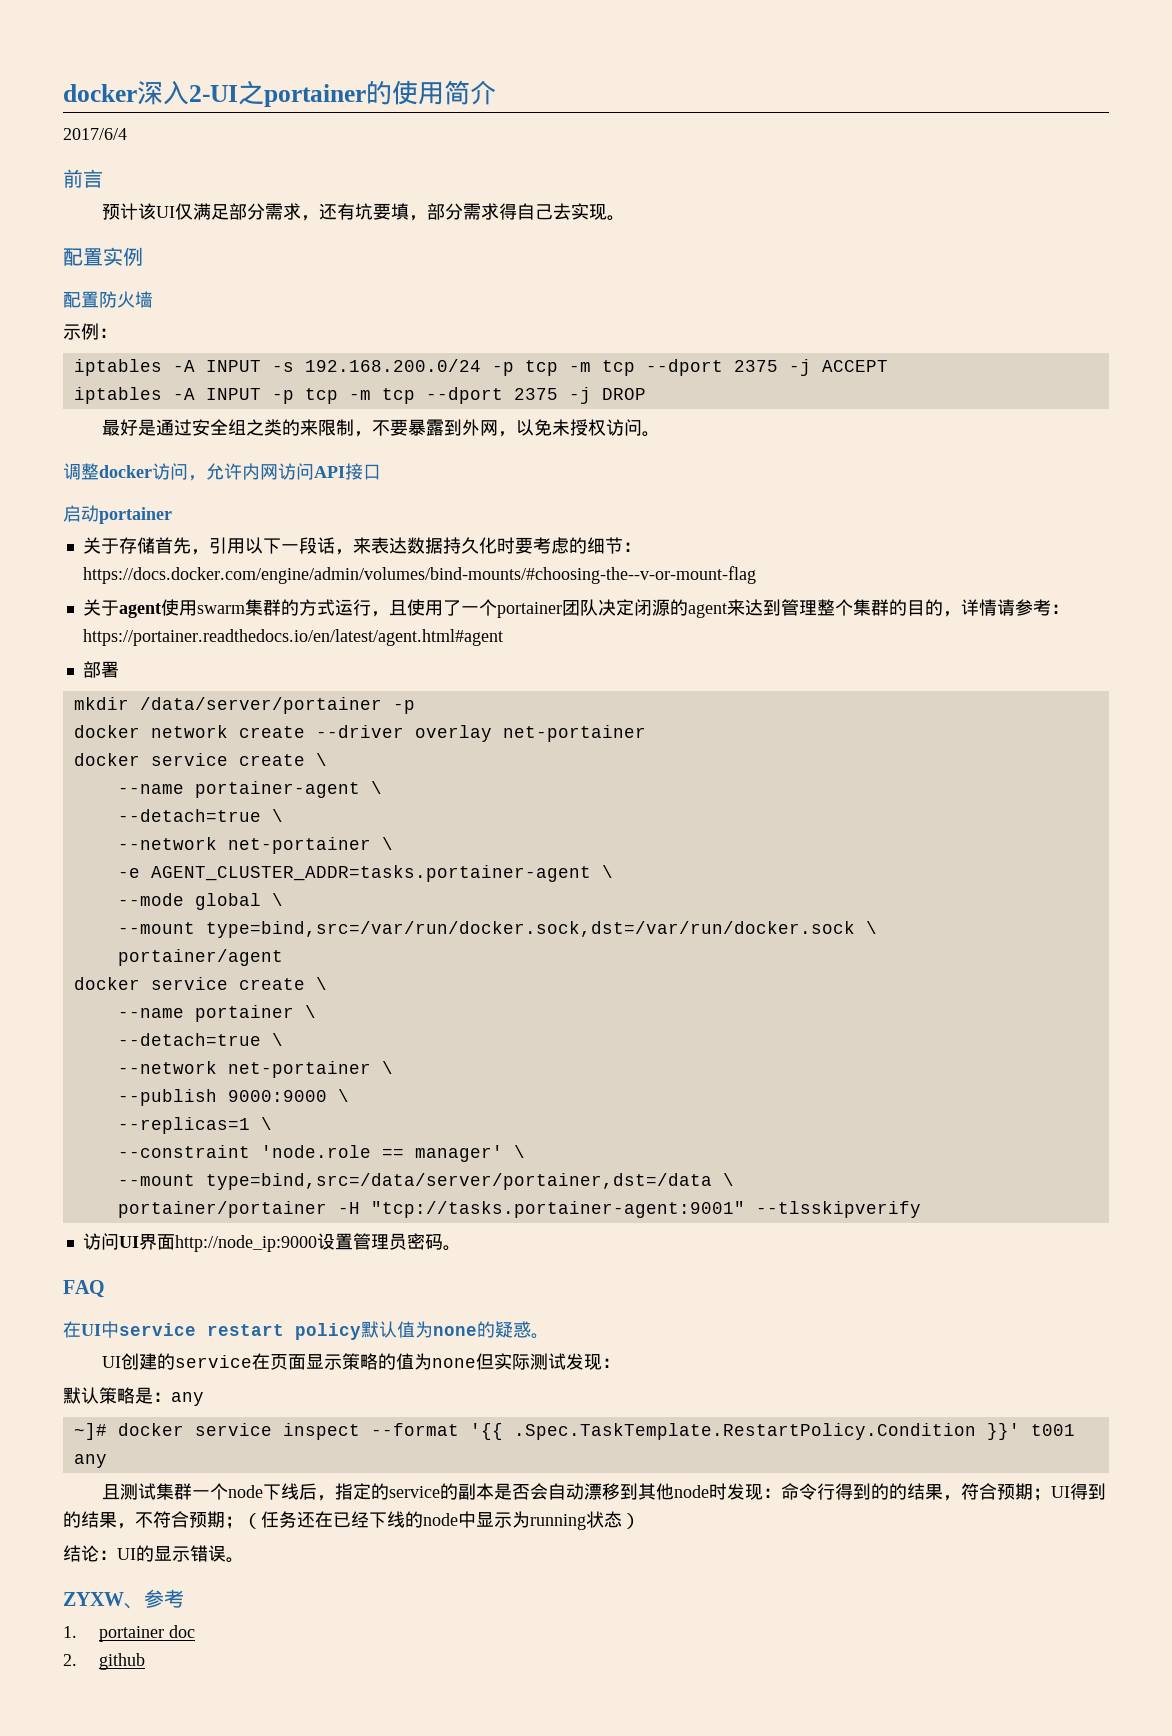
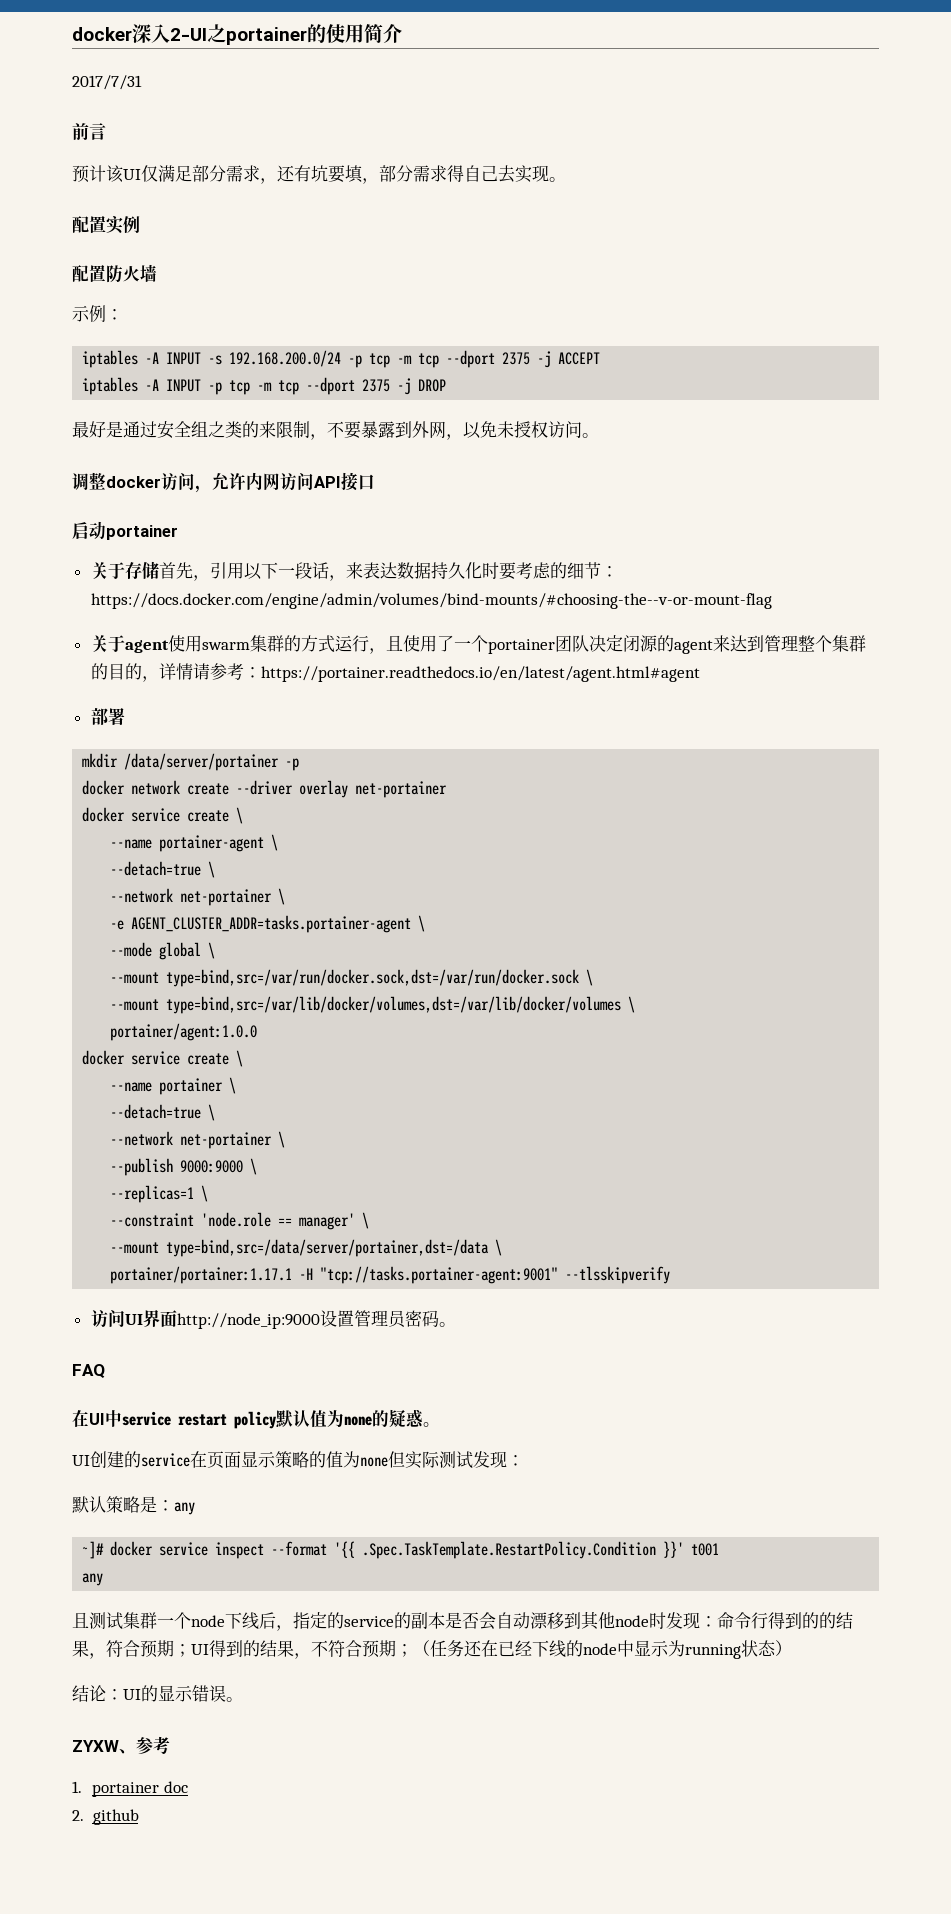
[63,128,127,140] 2017/6/4 -> [72,75,142,90] 2017/7/31
[117,949,283,966] portainer/agent -> [110,996,636,1014] [110,1023,258,1041] --mount type=bind,src=/var/lib/docker/volumes,dst=/var/lib/docker/volumes \ // portainer/agent:1.0.0
[117,1201,327,1218] portainer/portainer -> [110,1266,293,1284] portainer/portainer:1.17.1

